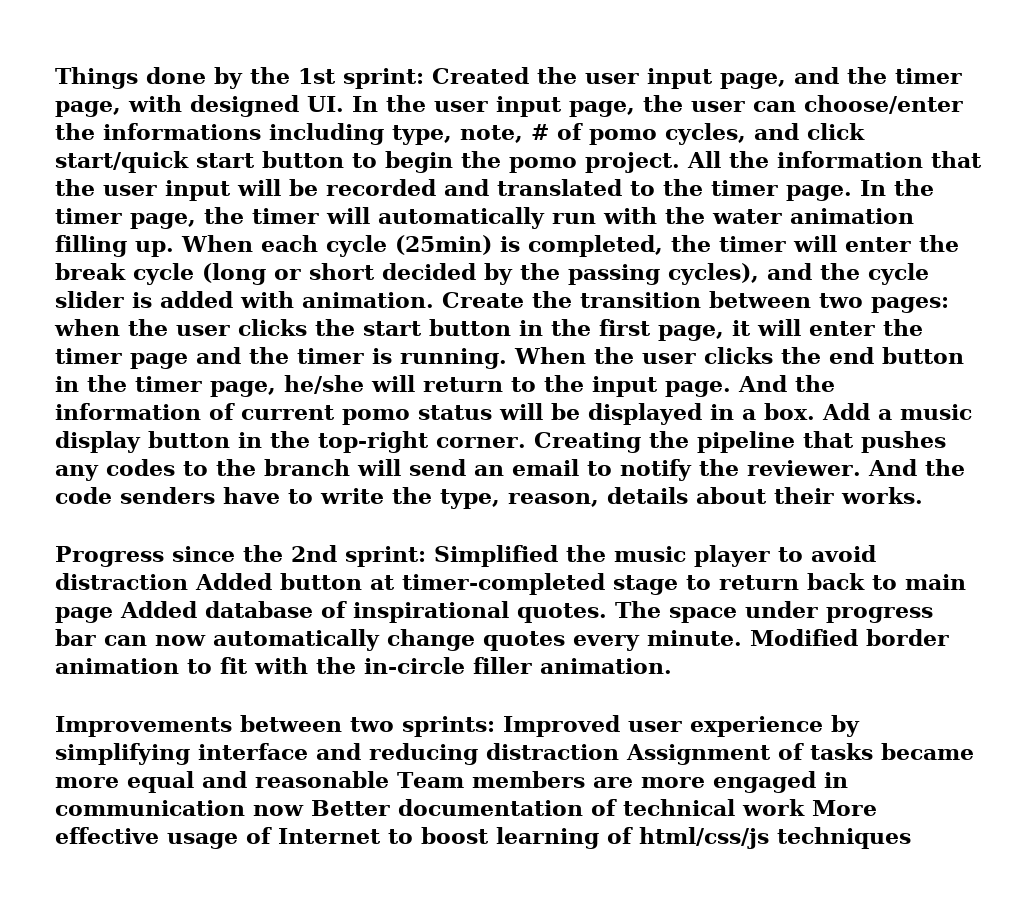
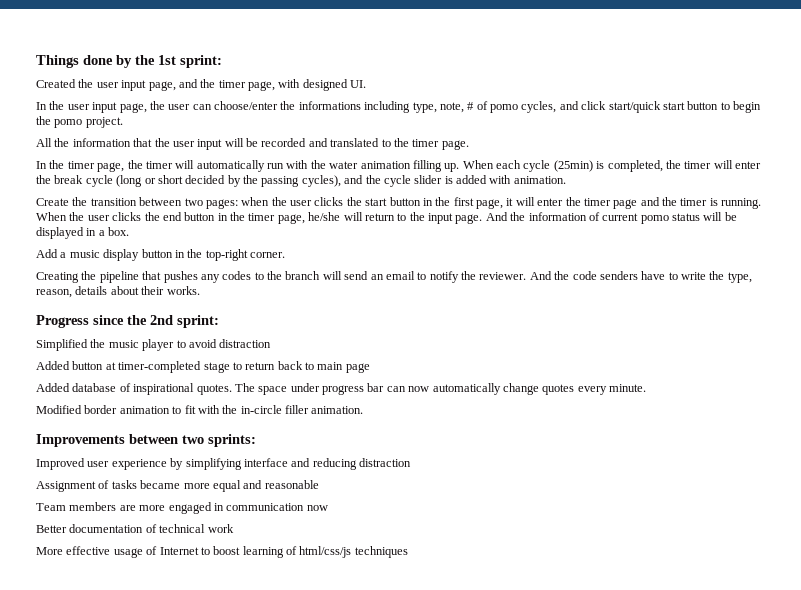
(424, 78) none -> (222, 61) //
(344, 104) none -> (367, 84) //
(680, 162) none -> (123, 122) //
(852, 193) none -> (469, 145) //
(434, 300) none -> (566, 180) //
(815, 411) none -> (130, 231) //
(526, 442) none -> (285, 255) //
(426, 556) none -> (219, 321) //
(188, 581) none -> (272, 343) //
(113, 615) none -> (370, 368) //
(742, 638) none -> (646, 388) //
(495, 726) none -> (256, 440) //
(619, 751) none -> (411, 462) //
(389, 779) none -> (319, 484) //
(304, 810) none -> (328, 508) //
(805, 807) none -> (234, 528) //

